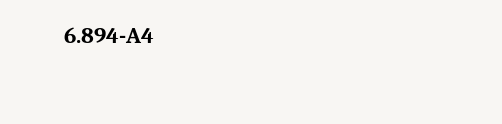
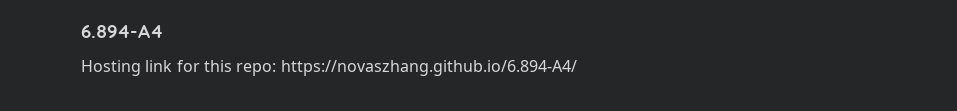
(154, 35) none -> [81,60,577,76] // Hosting link for this repo: https://novaszhang.github.io/6.894-A4/

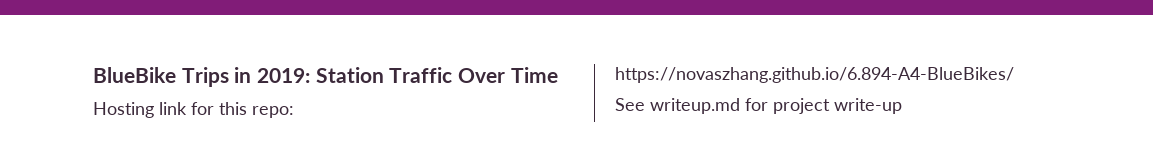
[81,24,163,38] 6.894-A4 -> [93,67,558,87] BlueBike Trips in 2019: Station Traffic Over Time
[280,60,577,76] https://novaszhang.github.io/6.894-A4/ -> [615,67,1014,83] [615,98,902,114] https://novaszhang.github.io/6.894-A4-BlueBikes/ // See writeup.md for project write-up

